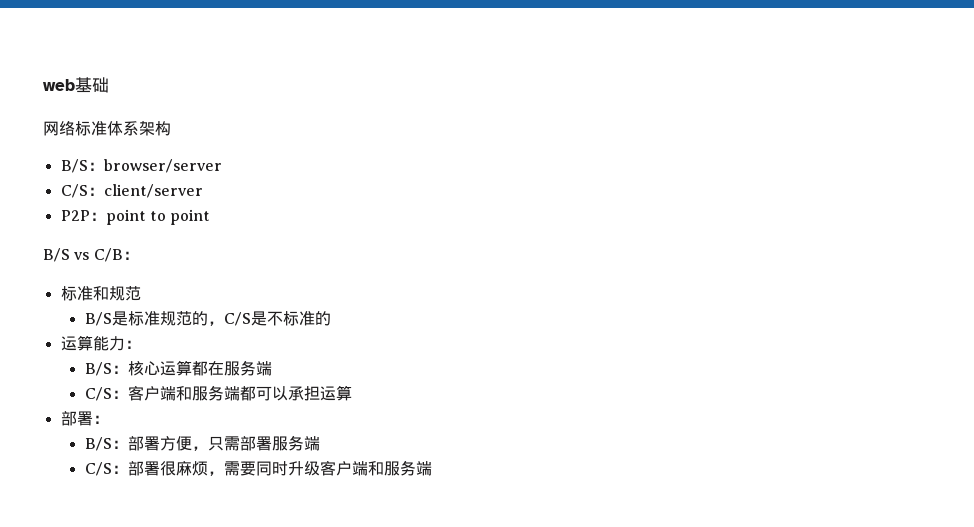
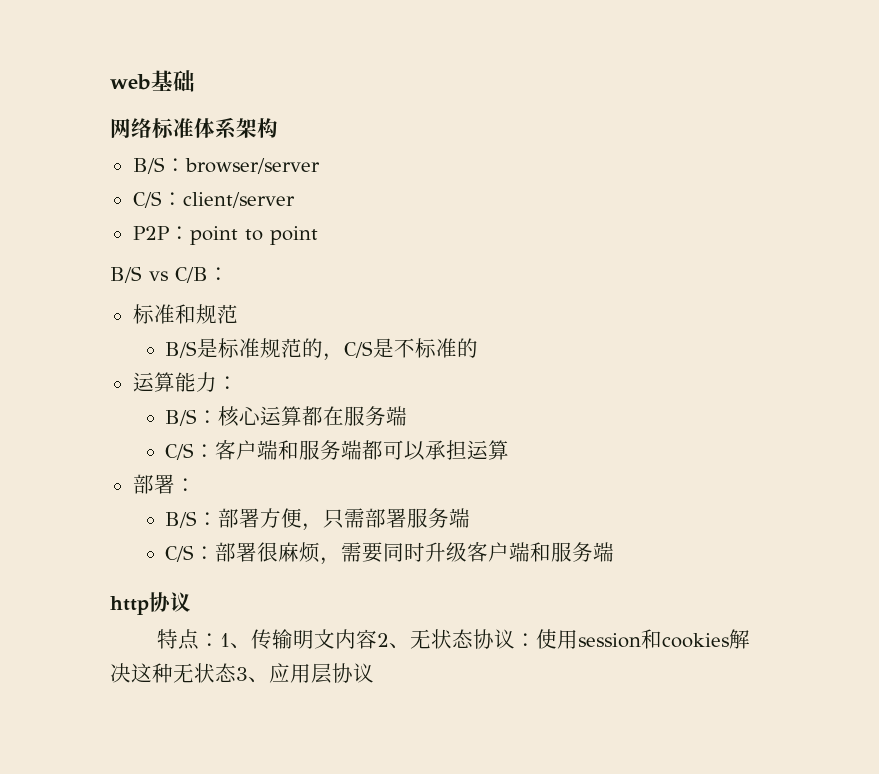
(432, 468) none -> [110,592,191,615] [157,629,751,650] [110,663,374,684] // http协议 // 特点：1、传输明文内容2、无状态协议：使用session和cookies解决这种无状态3、应用层协议

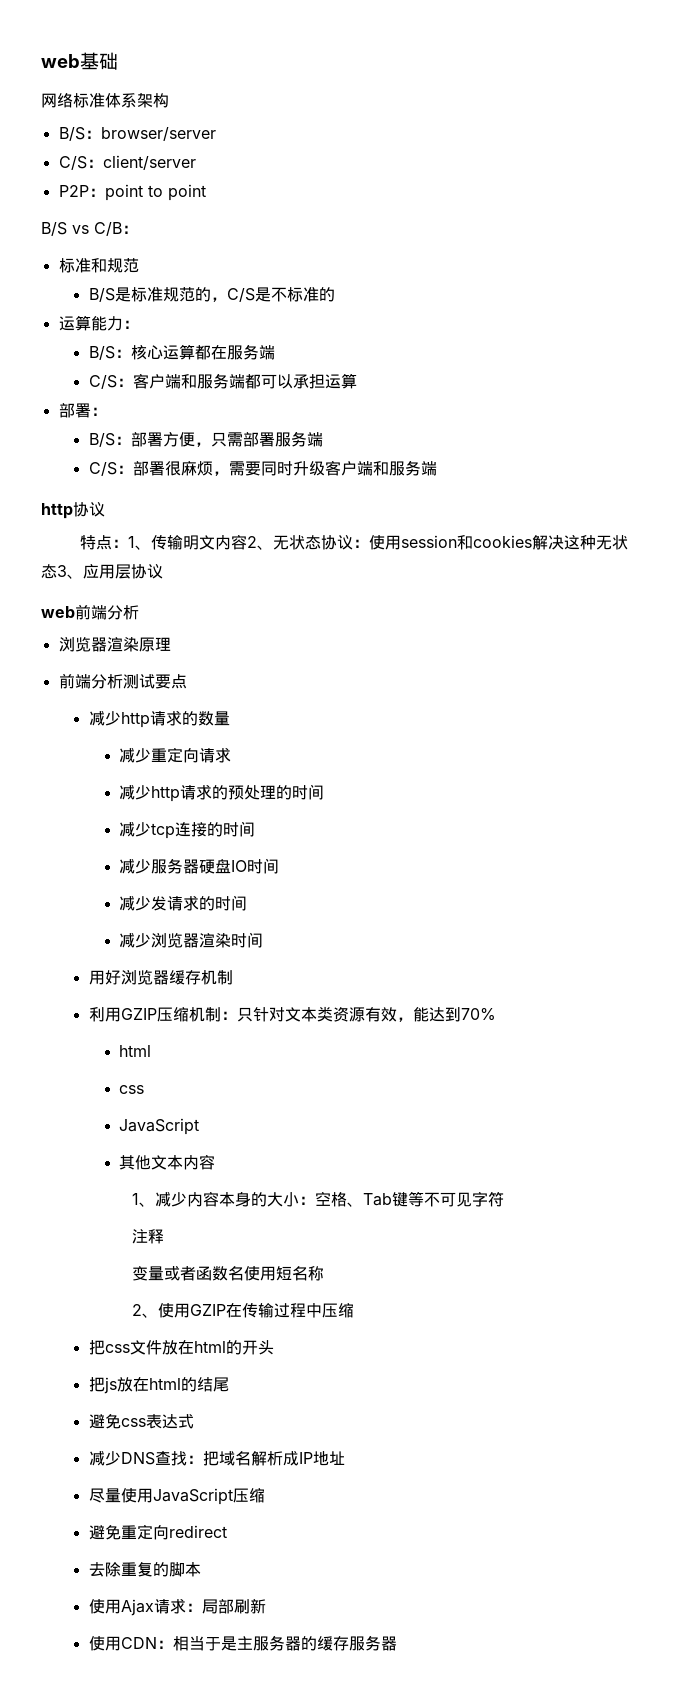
(374, 673) none -> [41,604,139,620] [58,636,171,652] [58,673,187,689] [88,710,230,728] [119,747,232,763] [119,784,325,802] [119,821,256,839] [119,858,280,874] [119,895,248,911] [119,932,264,948] [88,969,233,985] [88,1006,496,1022] [119,1045,152,1057] [119,1085,145,1094] [119,1118,200,1135] [119,1154,216,1170] [131,1191,504,1207] [131,1229,164,1244] [131,1266,324,1281] [131,1303,354,1318] [88,1340,274,1355] [88,1377,229,1394] [88,1414,194,1429] [88,1451,345,1466] [88,1488,265,1505] [88,1524,227,1540] [88,1562,201,1577] [88,1598,266,1616] [88,1635,397,1651] // web前端分析 // 浏览器渲染原理 // 前端分析测试要点 // 减少http请求的数量 // 减少重定向请求 // 减少http请求的预处理的时间 // 减少tcp连接的时间 // 减少服务器硬盘IO时间 // 减少发请求的时间 // 减少浏览器渲染时间 // 用好浏览器缓存机制 // 利用GZIP压缩机制：只针对文本类资源有效，能达到70% // html // css // JavaScript // 其他文本内容 // 1、减少内容本身的大小：空格、Tab键等不可见字符 // 注释 // 变量或者函数名使用短名称 // 2、使用GZIP在传输过程中压缩 // 把css文件放在html的开头 // 把js放在html的结尾 // 避免css表达式 // 减少DNS查找：把域名解析成IP地址 // 尽量使用JavaScript压缩 // 避免重定向redirect // 去除重复的脚本 // 使用Ajax请求：局部刷新 // 使用CDN：相当于是主服务器的缓存服务器

